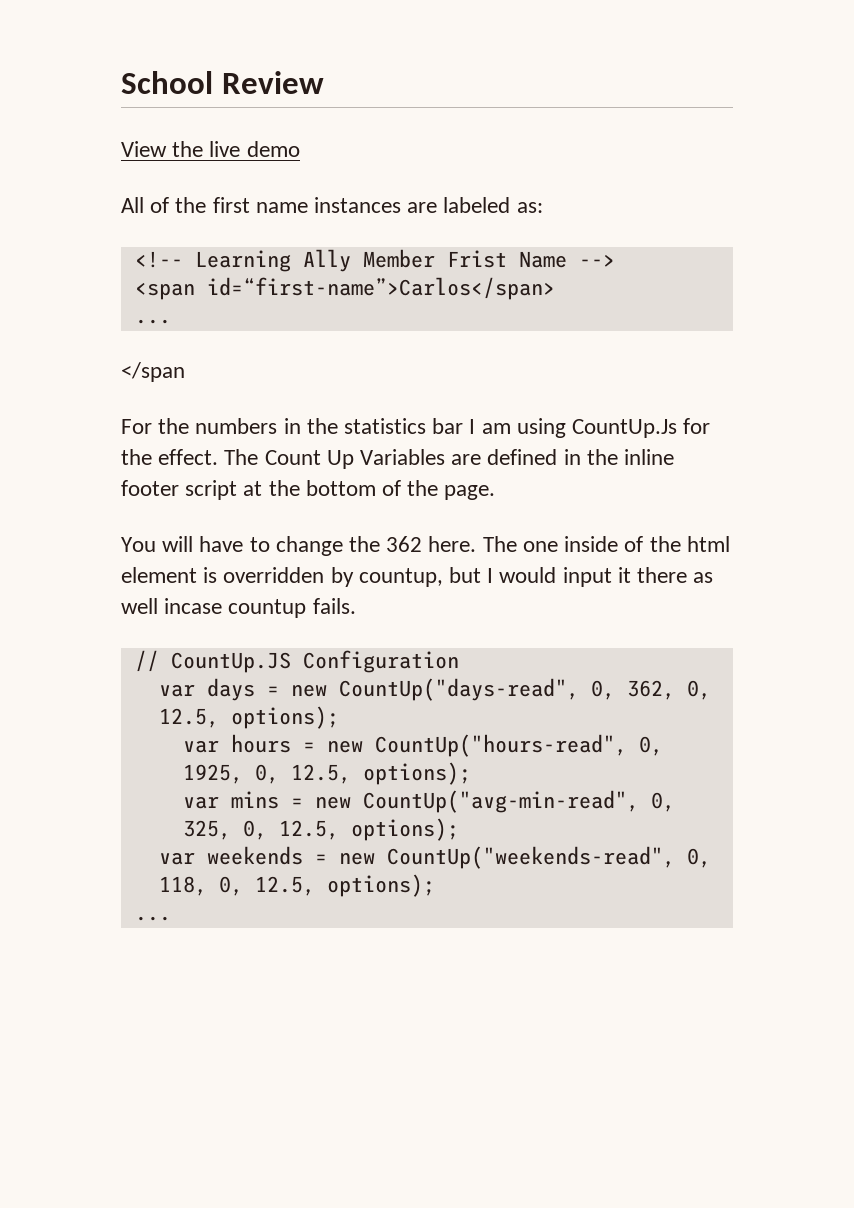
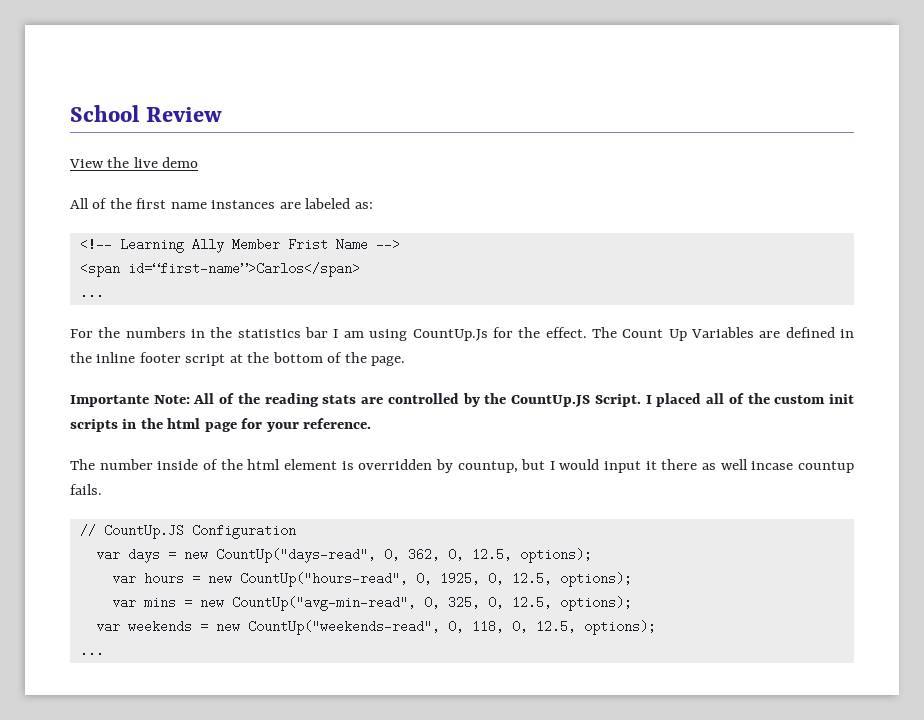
[121,362,185,382] // </span -> (104, 292) none
[121,536,558,556] You will have to change the 362 here. The one -> [70,393,854,407] [70,418,372,432] [70,459,153,470] Importante Note: All of the reading stats are controlled by the CountUp.JS Script. I placed all of the custom init scripts in the html page for your reference. // The number

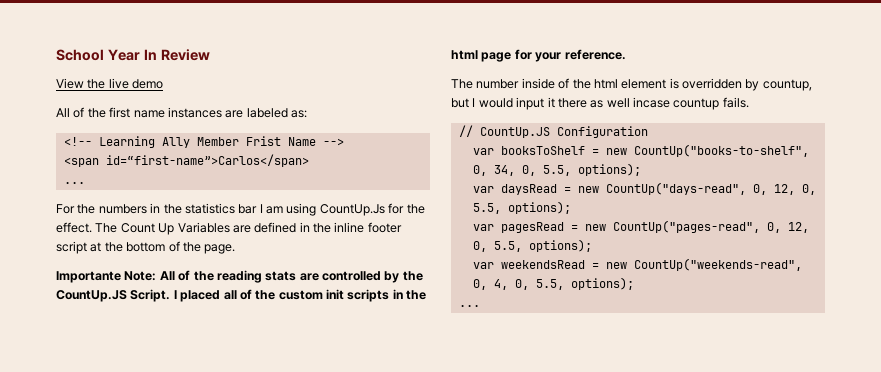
(139, 113) none -> [107,49,157,61] Year In
[127,548,160,563] days -> [500,144,809,157] [472,163,641,176] [472,184,557,195] booksToShelf = new CountUp("books-to-shelf", 0, 34, 0, 5.5, options); // var daysRead
[407,548,592,563] [111,572,632,587] [111,596,632,611] [95,620,192,633] 362, 0, 12.5, options); // var hours = new CountUp("hours-read", 0, 1925, 0, 12.5, options); // var mins = new CountUp("avg-min-read", 0, 325, 0, 12.5, options); // var weekends -> [773,184,816,195] [472,201,571,214] [472,220,809,233] [472,239,592,252] [472,260,585,269] 12, 0, 5.5, options); // var pagesRead = new CountUp("pages-read", 0, 12, 0, 5.5, options); // var weekendsRead
[471,620,576,633] 118, 0, 12.5, -> [493,279,564,290] 4, 0, 5.5,

